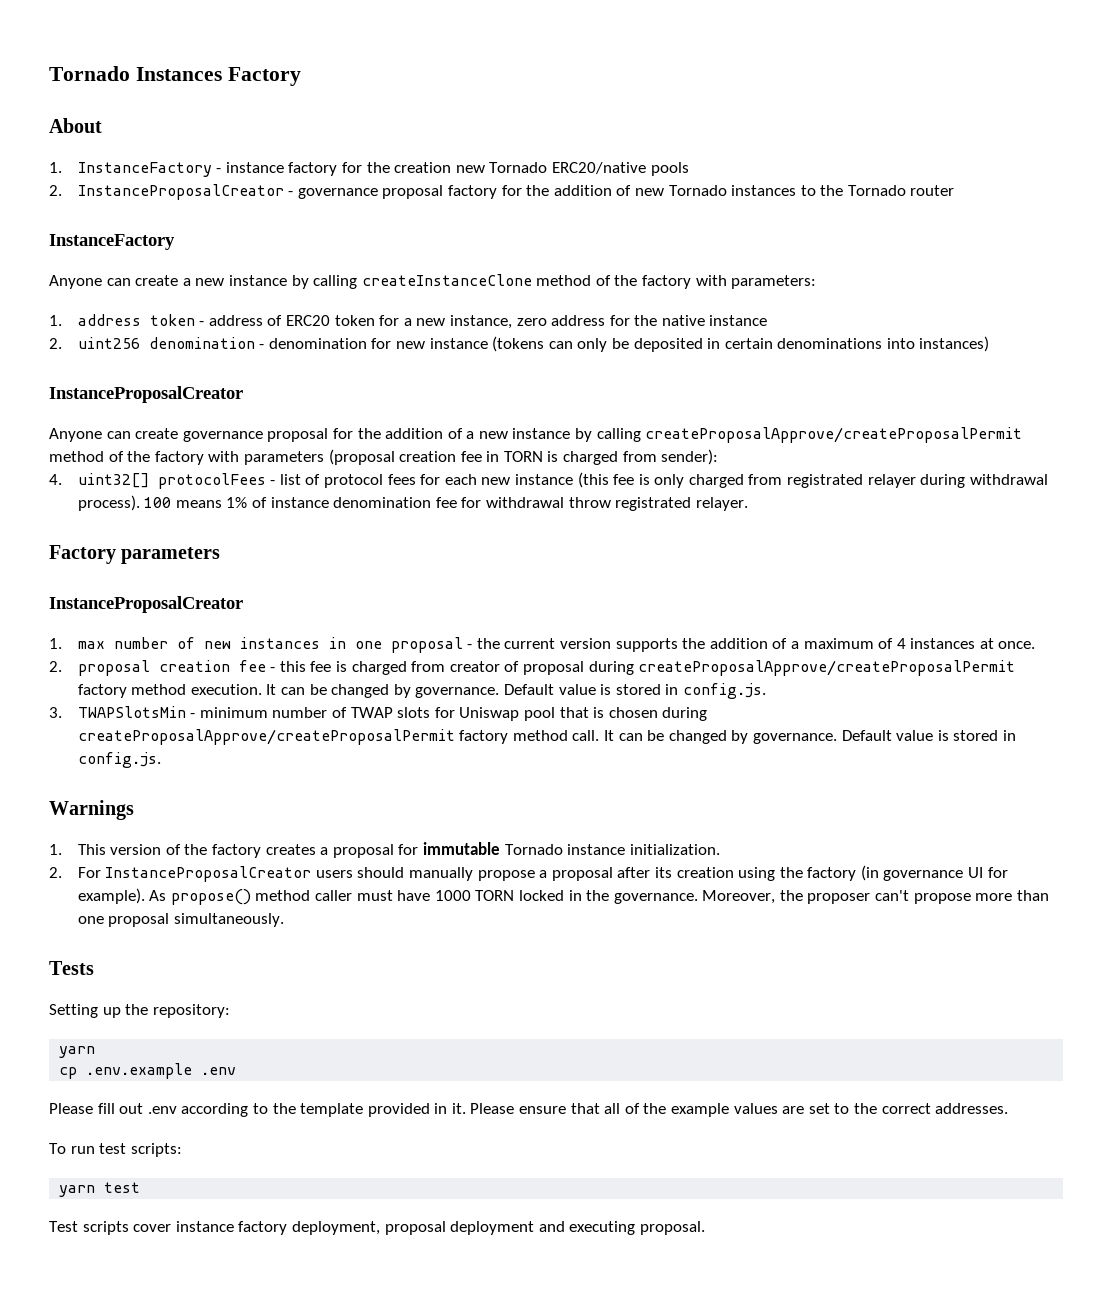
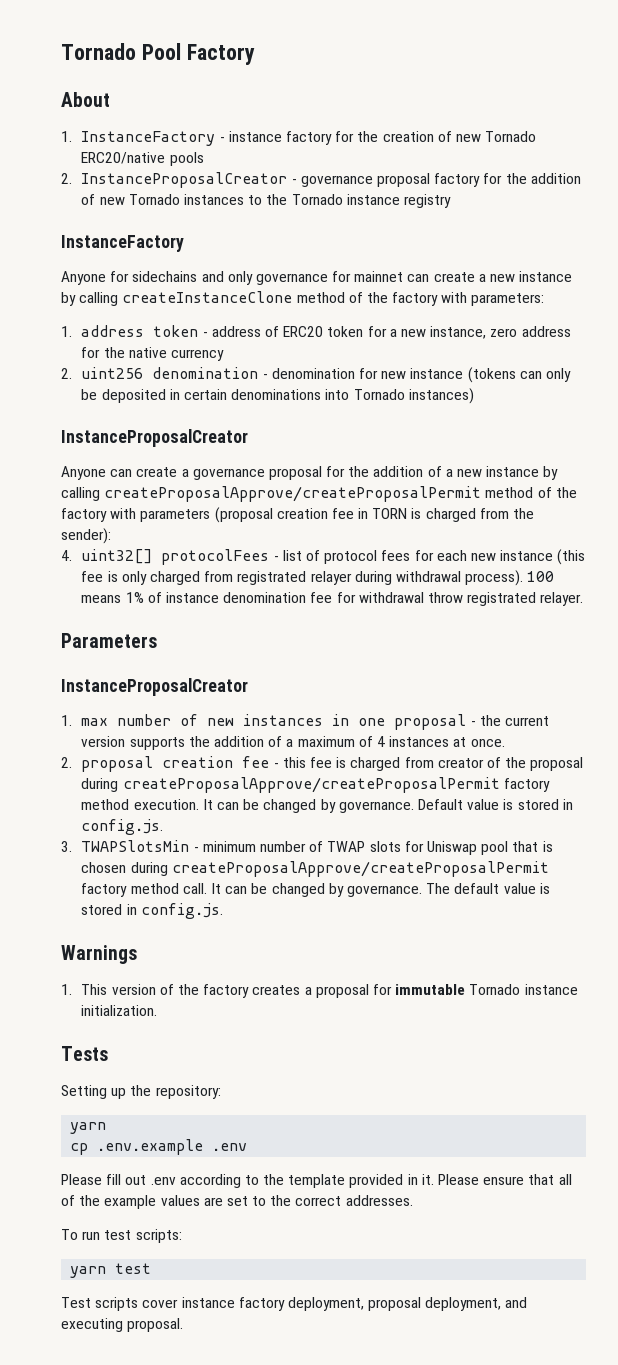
[49,66,222,81] Tornado Instances -> [61,43,181,60] Tornado Pool
(452, 167) none -> [437,131,452,142] of
[910,185,955,196] router -> [346,194,451,208] instance registry
(102, 282) none -> [110,271,404,285] for sidechains and only governance for mainnet
[709,315,768,326] instance -> [171,349,225,361] currency
(915, 343) none -> [353,389,405,400] Tornado
(179, 433) none -> [181,469,189,477] a
(657, 456) none -> [513,508,535,519] the
[49,545,221,564] Factory parameters -> [61,633,157,648] Parameters
(520, 666) none -> [505,757,527,768] the
[841,730,892,741] Default -> [426,883,500,894] The default
[49,865,1008,882] [77,888,1049,905] [77,913,284,927] // 2. For InstanceProposalCreator users should manually propose a proposal after its creation using the factory (in governance UI for example). As propose() method caller must have 1000 TORN locked in the governance. Moreover, the proposer can't propose more than one proposal simultaneously. -> (158, 1010) none
[450,1221,535,1235] deployment -> [425,1297,502,1311] deployment,

